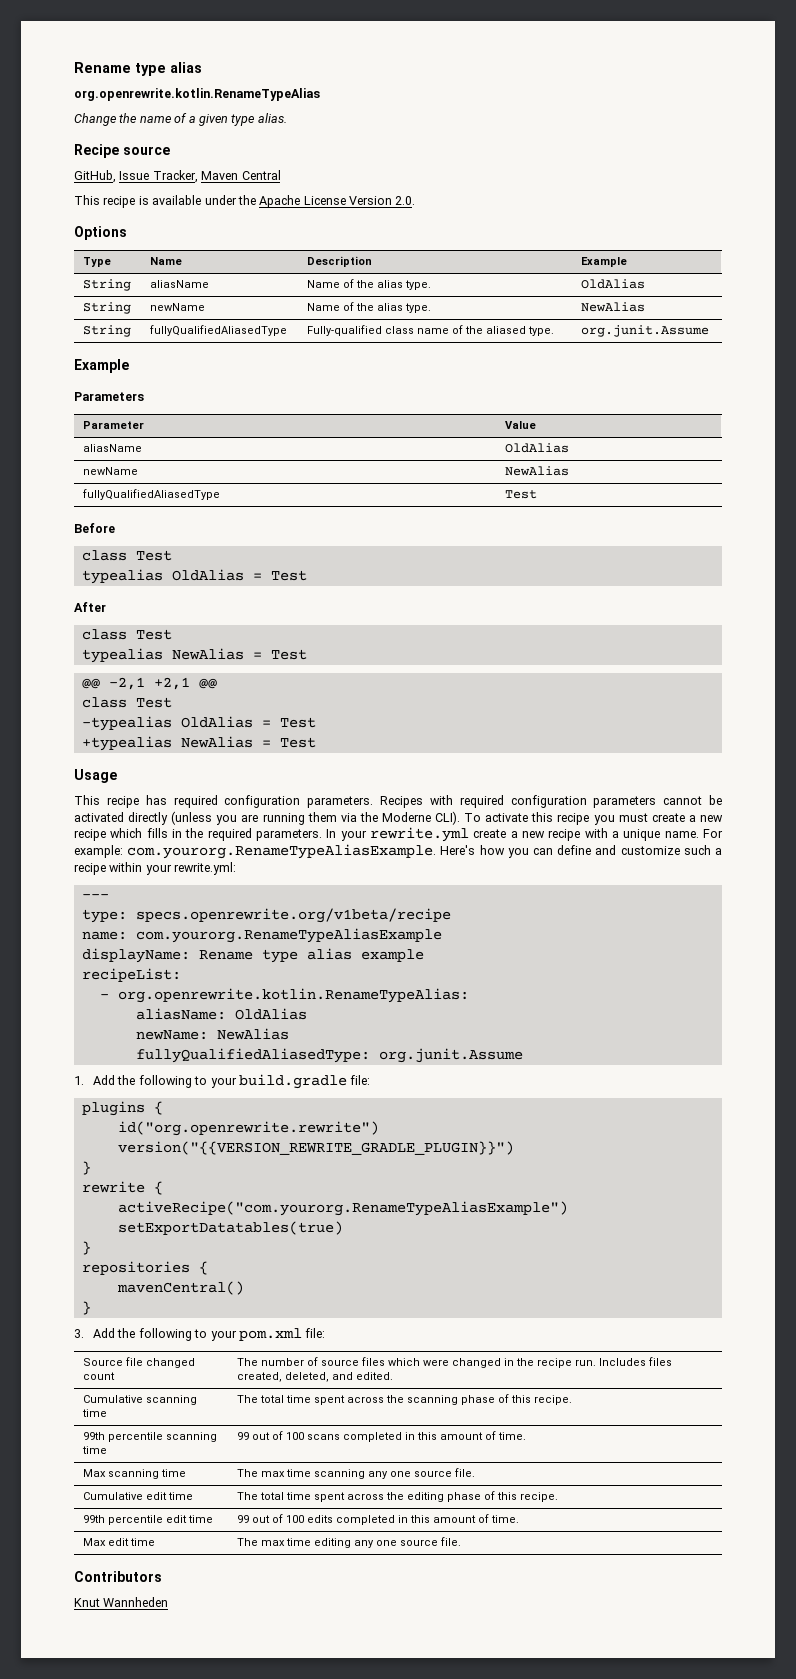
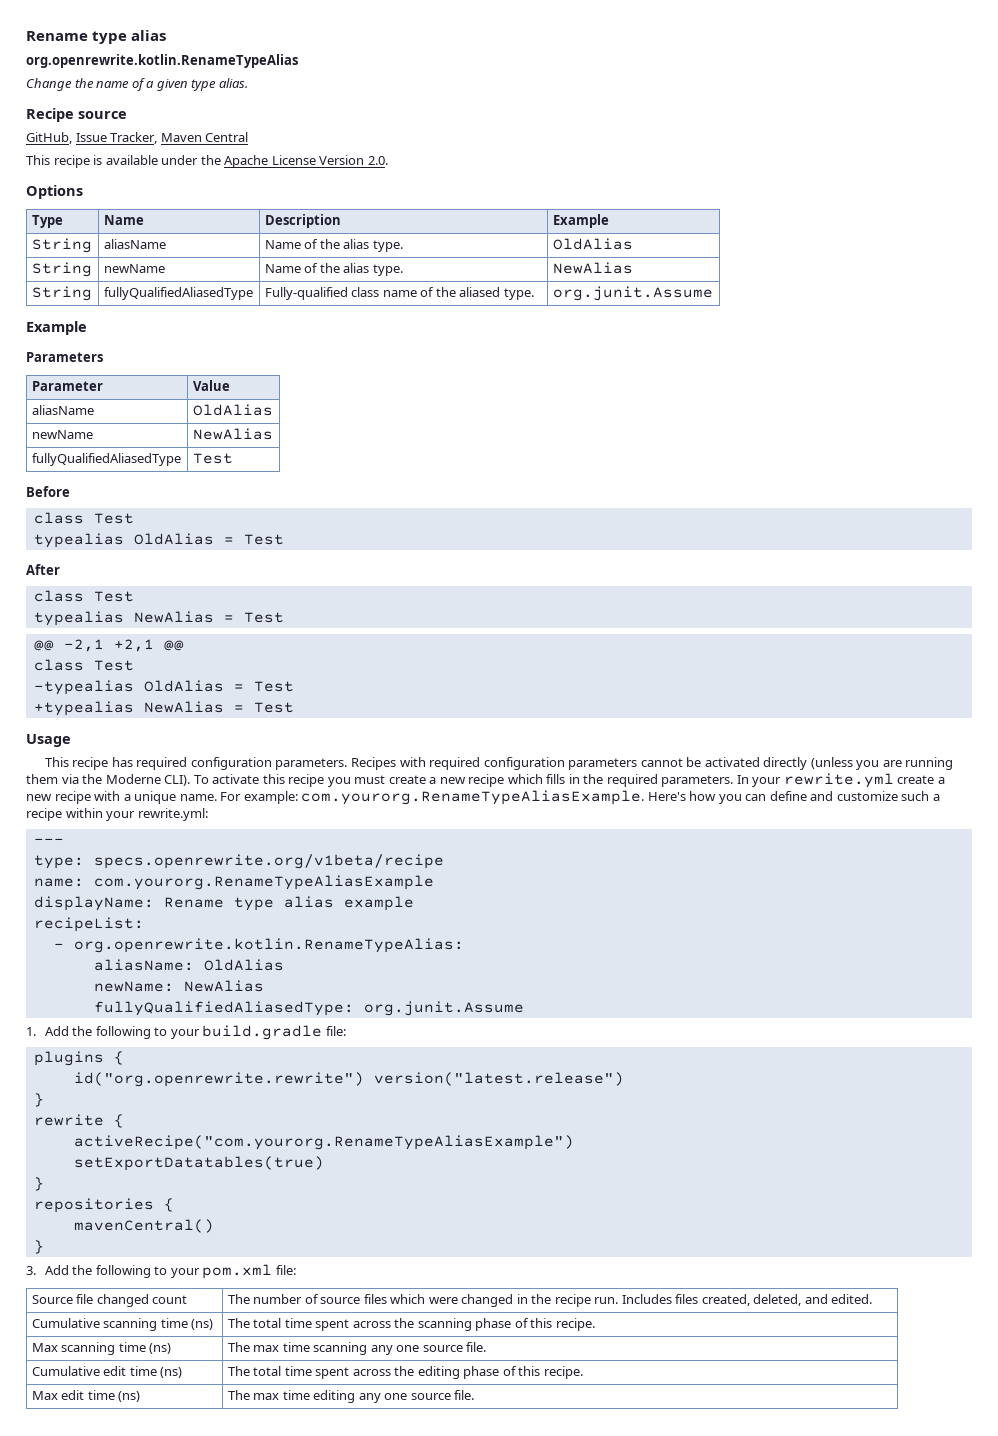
[117,1141,514,1155] version("{{VERSION_REWRITE_GRADLE_PLUGIN}}") -> [373,1072,624,1086] version("latest.release")
(107, 1413) none -> [191,1319,214,1330] (ns)
[82,1432,217,1442] [81,1446,107,1454] [236,1431,526,1442] // 99th percentile scanning time | 99 out of 100 scans completed in this amount of time. -> (595, 1324) none
(186, 1473) none -> [149,1343,172,1354] (ns)
(193, 1496) none -> [160,1367,183,1378] (ns)
[82,1515,213,1525] [236,1514,519,1525] // 99th percentile edit time | 99 out of 100 edits completed in this amount of time. -> (583, 1372) none
(155, 1542) none -> [118,1391,141,1402] (ns)
[74,1571,162,1582] [74,1597,169,1607] // Contributors // Knut Wannheden -> (475, 1395) none

